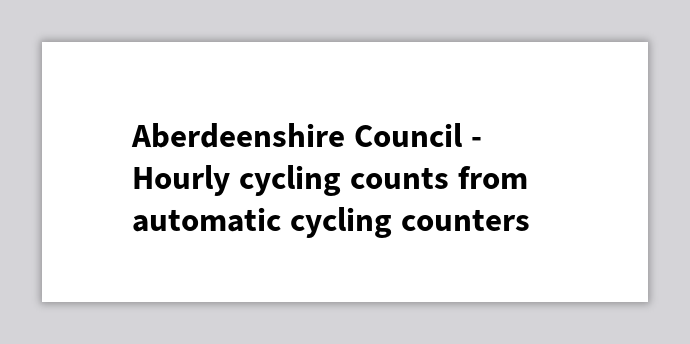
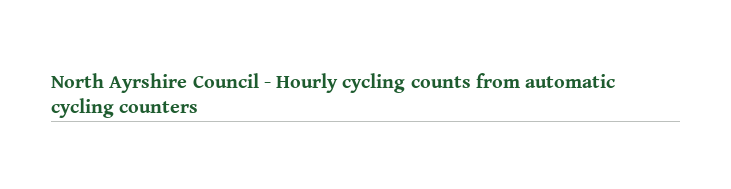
[131,123,345,148] Aberdeenshire -> [51,73,188,93] North Ayrshire

